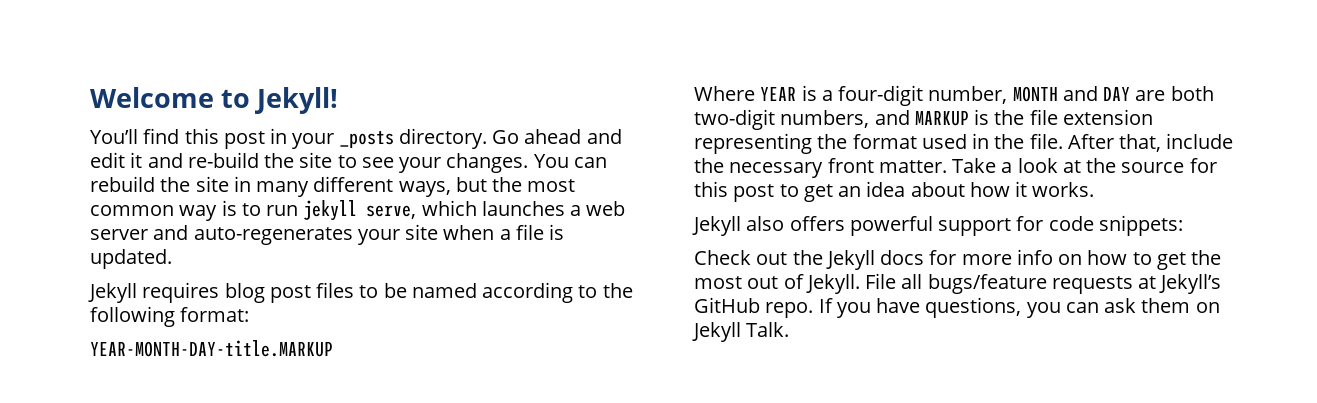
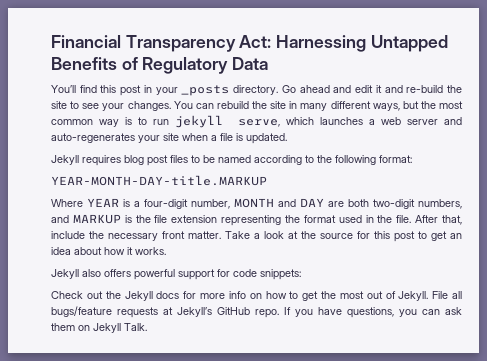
[90,87,339,114] Welcome to Jekyll! -> [51,35,448,52] [51,57,269,74] Financial Transparency Act: Harnessing Untapped Benefits of Regulatory Data

